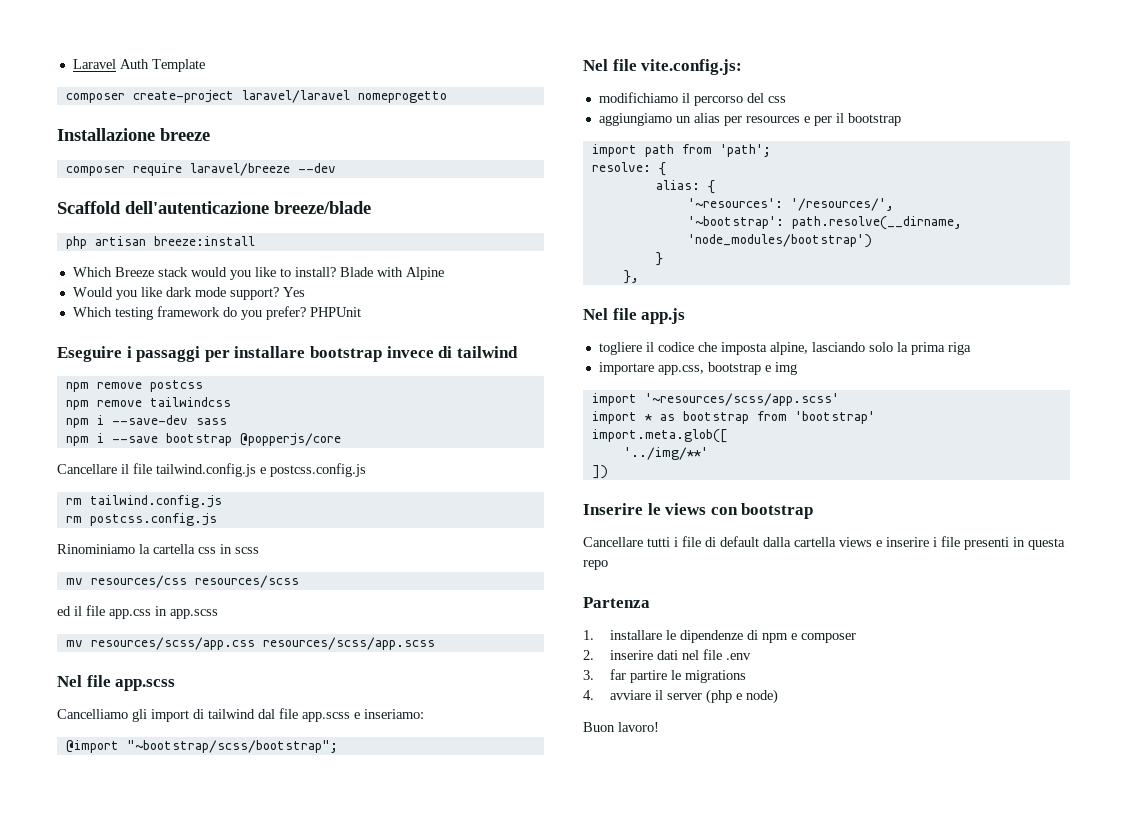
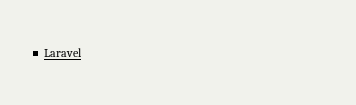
[119,59,205,72] [65,90,447,103] [57,128,210,141] [65,163,336,176] [57,201,371,214] [65,236,255,249] [72,267,444,280] [72,287,305,300] [72,306,361,320] [57,346,518,362] [65,380,203,392] [65,397,231,410] [65,415,227,428] [65,433,341,446] [57,463,366,477] [65,495,222,508] [65,513,217,526] [57,544,259,554] [65,575,299,588] [57,605,218,619] [65,637,435,650] [57,675,176,691] [57,708,424,722] [65,740,338,753] [583,59,743,75] [598,92,786,106] [598,113,901,126] [591,144,771,157] [591,162,666,176] [655,180,715,194] [687,198,894,211] [687,216,962,230] [687,234,872,248] [655,252,663,266] [623,270,639,284] [583,308,686,324] [598,342,971,355] [598,362,797,375] [591,393,839,406] [591,411,875,424] [591,429,727,443] [623,447,708,460] [591,465,608,479] [583,503,814,519] [583,536,1065,550] [583,560,608,570] [583,597,650,608] [583,630,856,643] [583,649,751,660] [583,669,746,683] [583,689,778,704] [583,722,659,732] Auth Template // composer create-project laravel/laravel nomeprogetto // Installazione breeze // composer require laravel/breeze --dev // Scaffold dell'autenticazione breeze/blade // php artisan breeze:install // Which Breeze stack would you like to install? Blade with Alpine // Would you like dark mode support? Yes // Which testing framework do you prefer? PHPUnit // Eseguire i passaggi per installare bootstrap invece di tailwind // npm remove postcss // npm remove tailwindcss // npm i --save-dev sass // npm i --save bootstrap @popperjs/core // Cancellare il file tailwind.config.js e postcss.config.js // rm tailwind.config.js // rm postcss.config.js // Rinominiamo la cartella css in scss // mv resources/css resources/scss // ed il file app.css in app.scss // mv resources/scss/app.css resources/scss/app.scss // Nel file app.scss // Cancelliamo gli import di tailwind dal file app.scss e inseriamo: // @import "~bootstrap/scss/bootstrap"; // Nel file vite.config.js: // modifichiamo il percorso del css // aggiungiamo un alias per resources e per il bootstrap // import path from 'path'; // resolve: { // alias: { // '~resources': '/resources/', // '~bootstrap': path.resolve(__dirname, 'node_modules/bootstrap') // } // }, // Nel file app.js // togliere il codice che imposta alpine, lasciando solo la prima riga // importare app.css, bootstrap e img // import '~resources/scss/app.scss' // import * as bootstrap from 'bootstrap' // import.meta.glob([ // '../img/**' // ]) // Inserire le views con bootstrap // Cancellare tutti i file di default dalla cartella views e inserire i file presenti in questa repo // Partenza // 1. installare le dipendenze di npm e composer // 2. inserire dati nel file .env // 3. far partire le migrations // 4. avviare il server (php e node) // Buon lavoro! -> (83, 52) none

